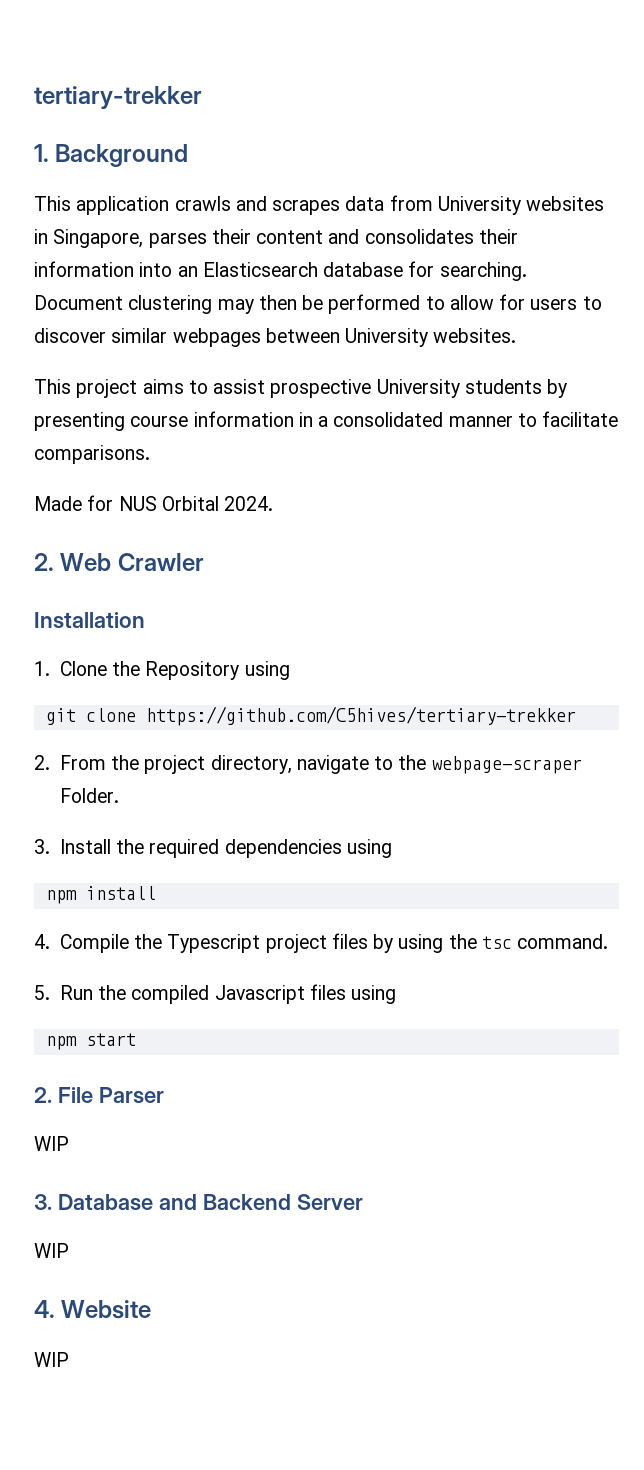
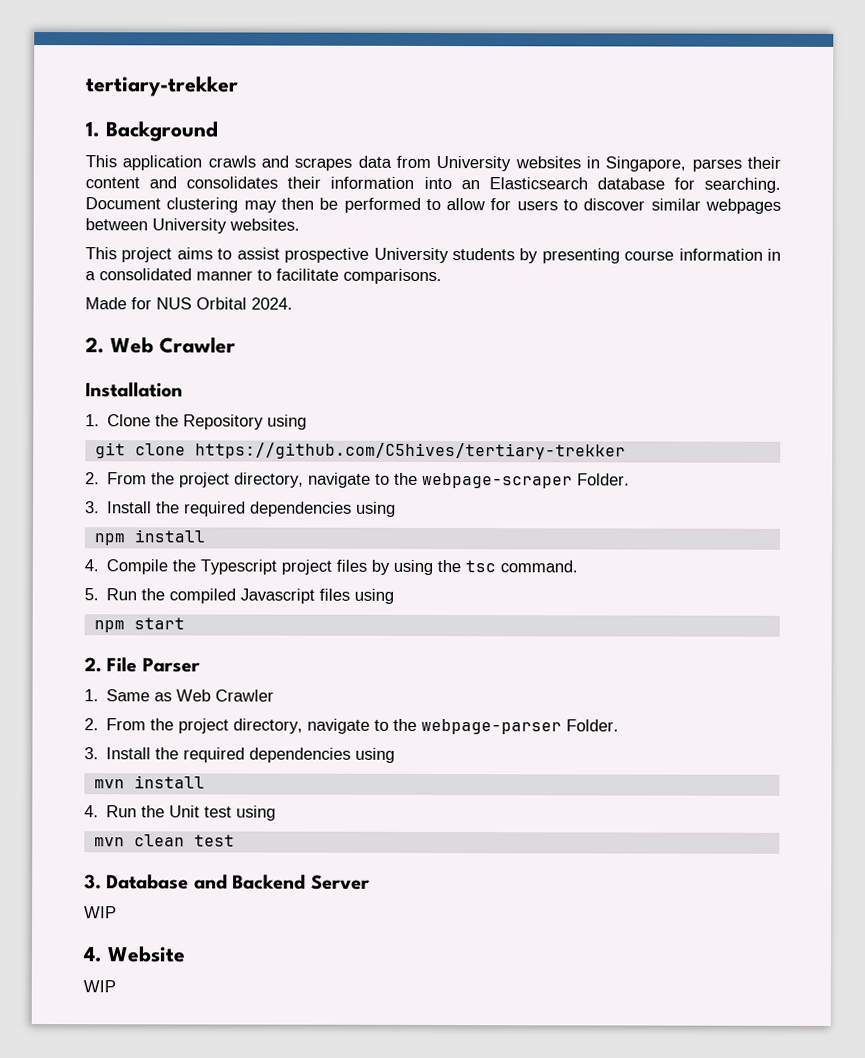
[34,1136,69,1151] WIP -> [84,689,275,702] [84,718,620,735] [84,747,396,763] [93,775,205,789] [84,805,277,821] [93,834,235,847] 1. Same as Web Crawler // 2. From the project directory, navigate to the webpage-parser Folder. // 3. Install the required dependencies using // mvn install // 4. Run the Unit test using // mvn clean test

